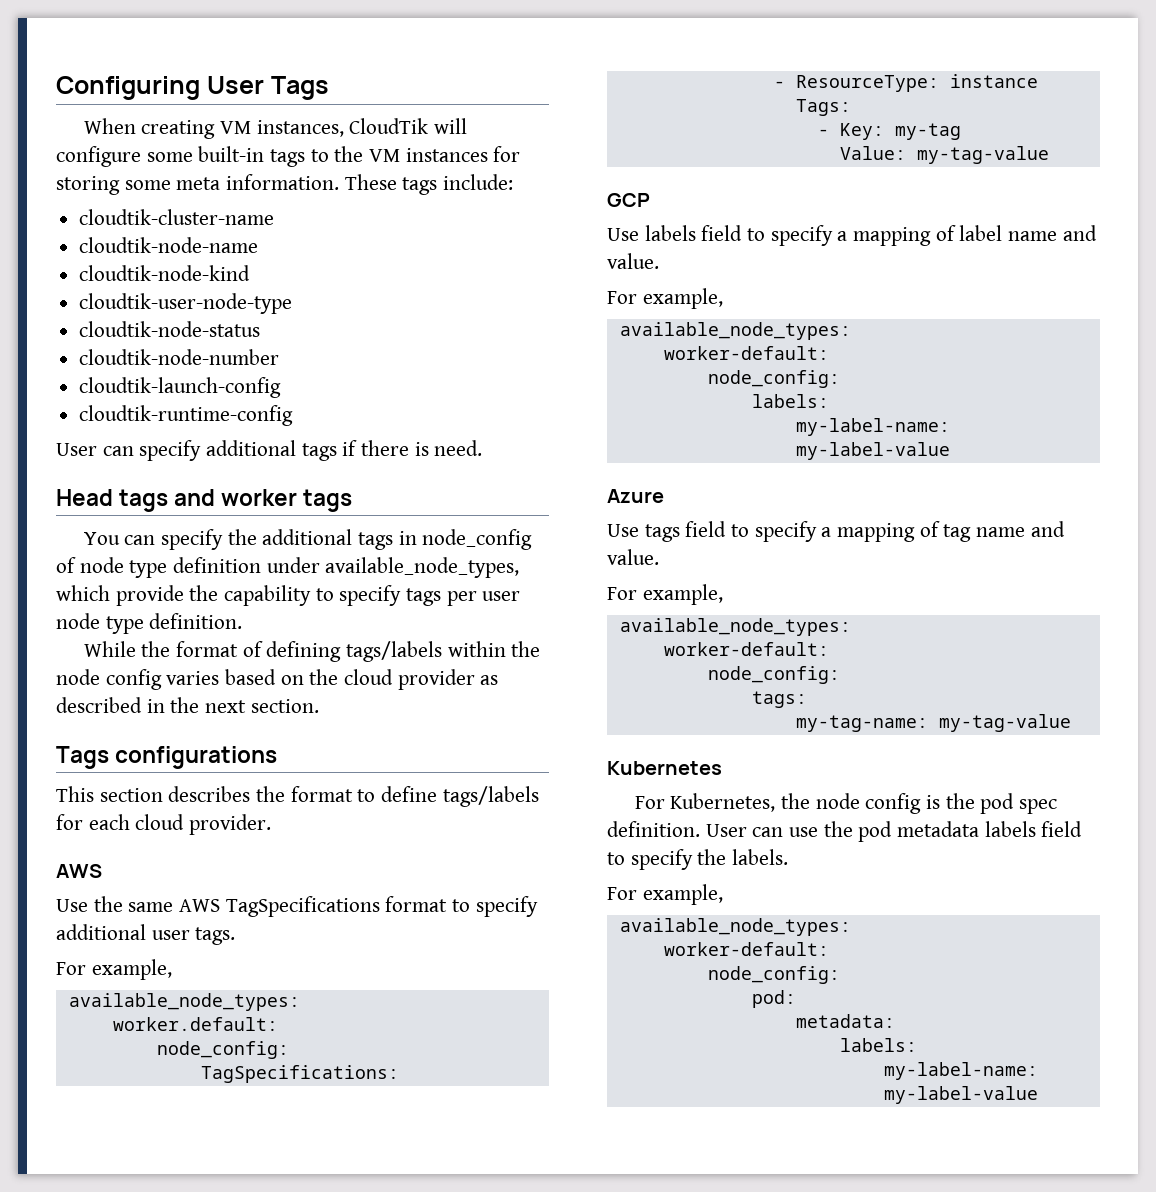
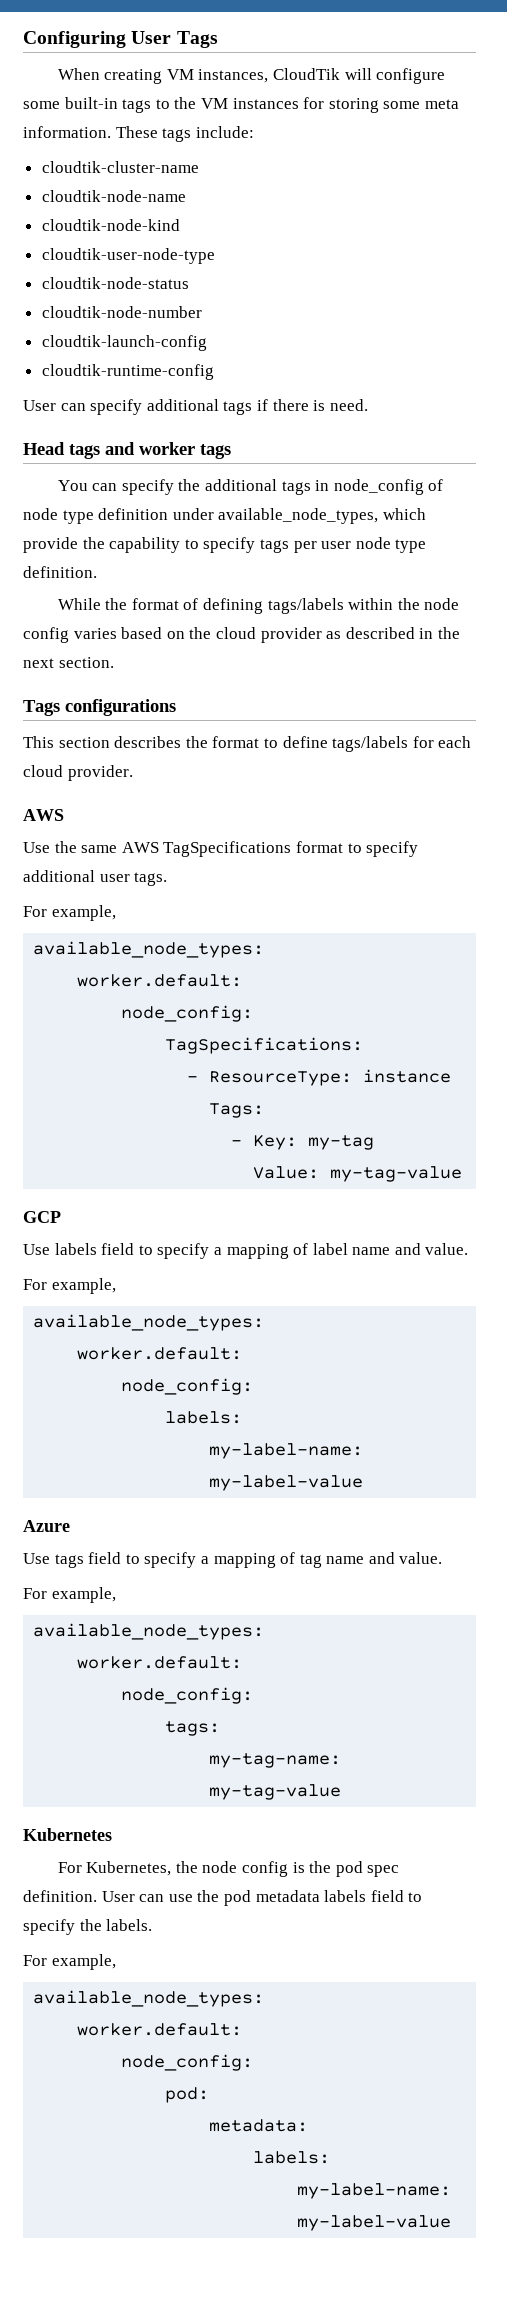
[663,346,829,360] worker-default: -> [77,1347,243,1360] worker.default:
[663,642,829,656] worker-default: -> [77,1656,243,1669] worker.default:
[663,942,829,956] worker-default: -> [77,2023,243,2036] worker.default:

